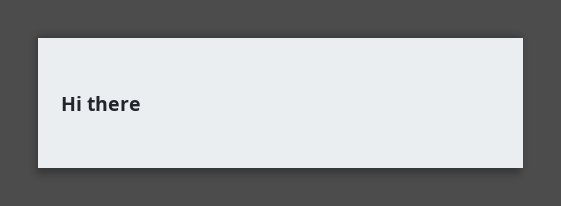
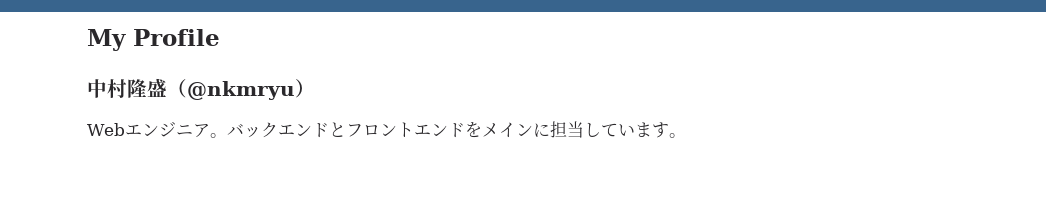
[61,96,142,111] Hi there -> [87,29,220,51] [87,78,315,100] [87,121,686,138] My Profile // 中村隆盛（@nkmryu） // Webエンジニア。バックエンドとフロントエンドをメインに担当しています。

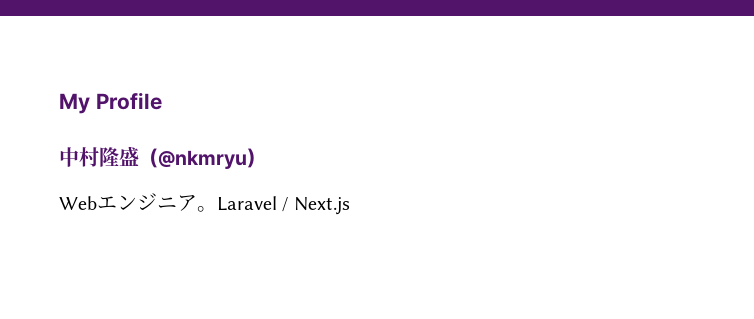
[226,121,686,138] バックエンドとフロントエンドをメインに担当しています。 -> [217,196,350,215] Laravel / Next.js

